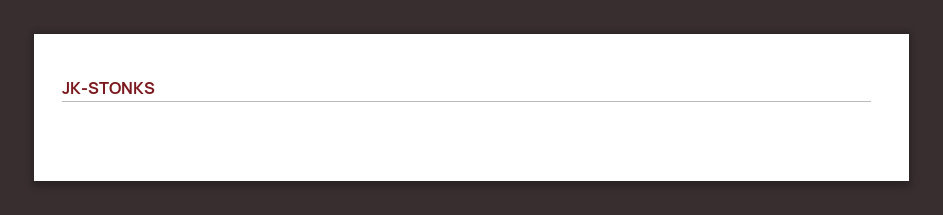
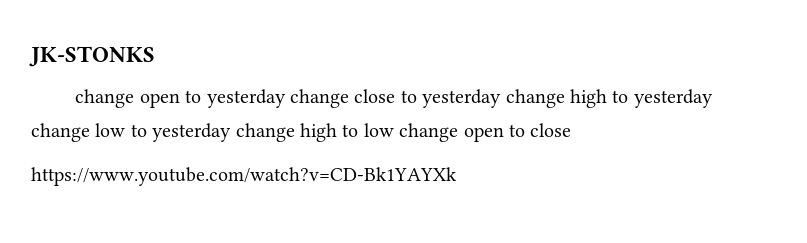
(155, 88) none -> [75,89,713,108] [31,123,572,142] [31,167,457,186] // change open to yesterday change close to yesterday change high to yesterday change low to yesterday change high to low change open to close // https://www.youtube.com/watch?v=CD-Bk1YAYXk

